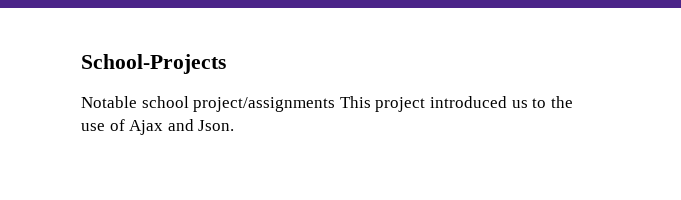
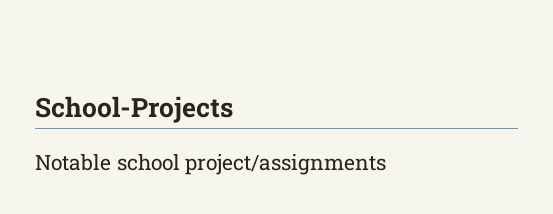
[339,96,573,112] [81,119,235,135] This project introduced us to the use of Ajax and Json. -> (387, 164) none

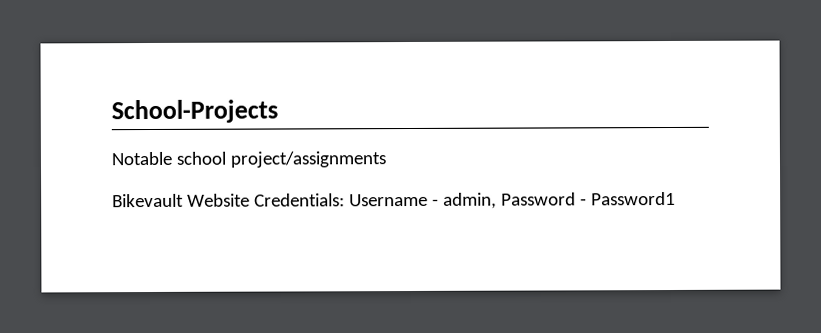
(387, 164) none -> [112,191,676,209] // Bikevault Website Credentials: Username - admin, Password - Password1

